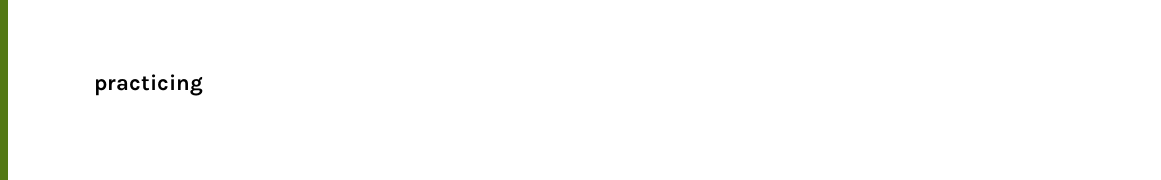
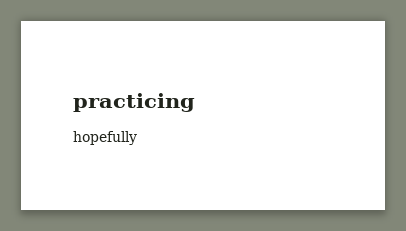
(203, 85) none -> [73,131,137,145] // hopefully

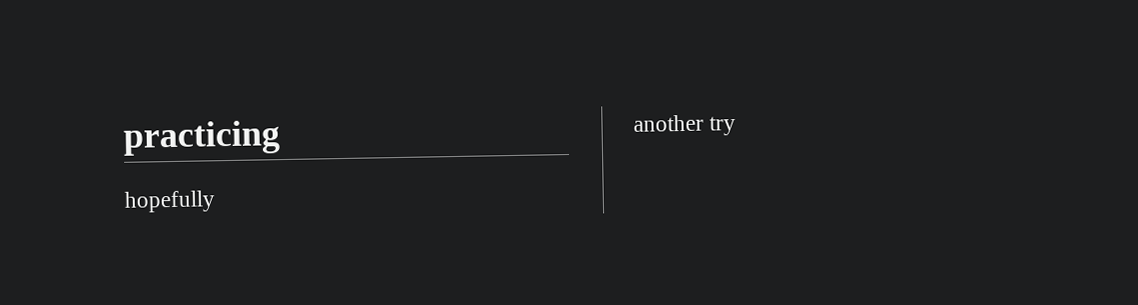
(137, 138) none -> [633,114,737,136] // another try

